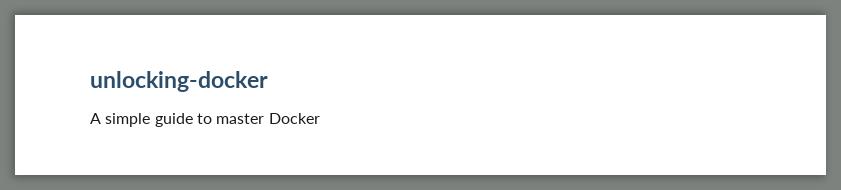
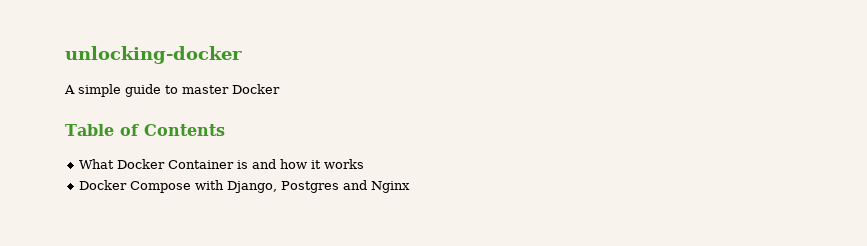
(320, 118) none -> [65,124,225,136] [78,159,364,169] [78,180,410,193] // Table of Contents // What Docker Container is and how it works // Docker Compose with Django, Postgres and Nginx

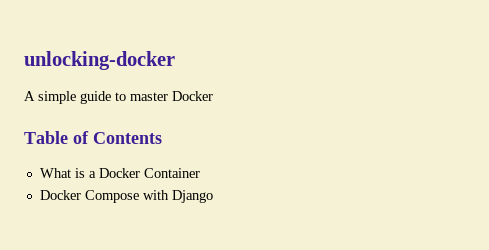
(114, 164) none -> [74,168,96,178] is a
[236,159,364,169] is and how it works -> (200, 173) none
[226,180,410,193] Django, Postgres and Nginx -> [171,190,213,203] Django

